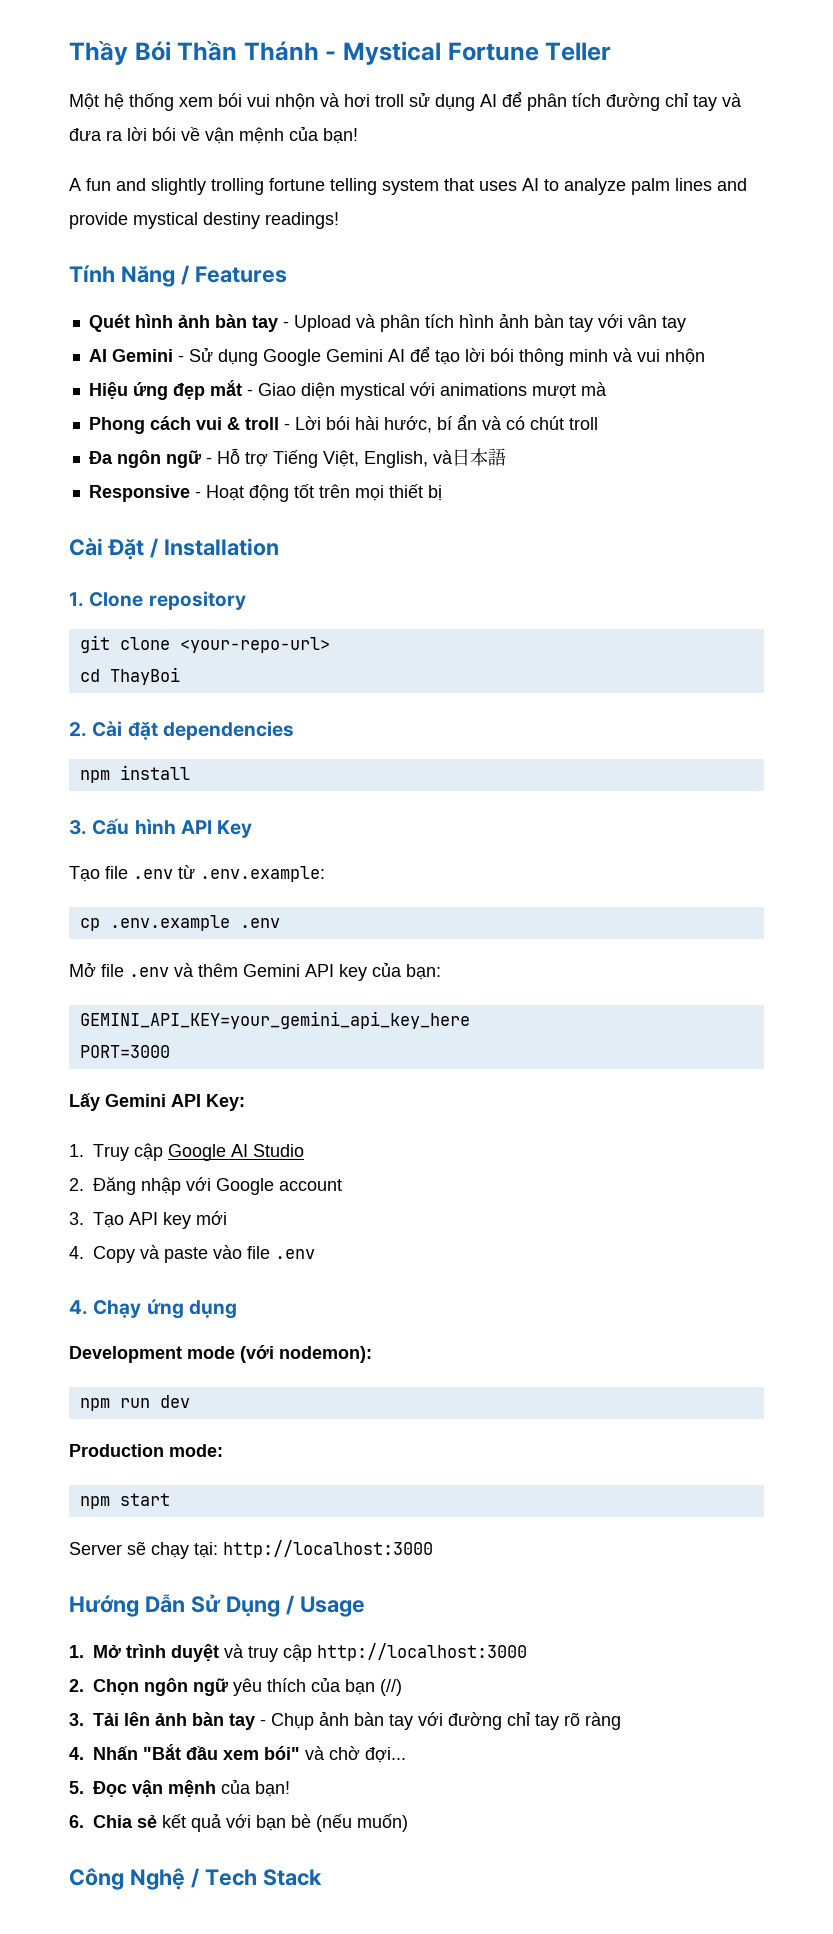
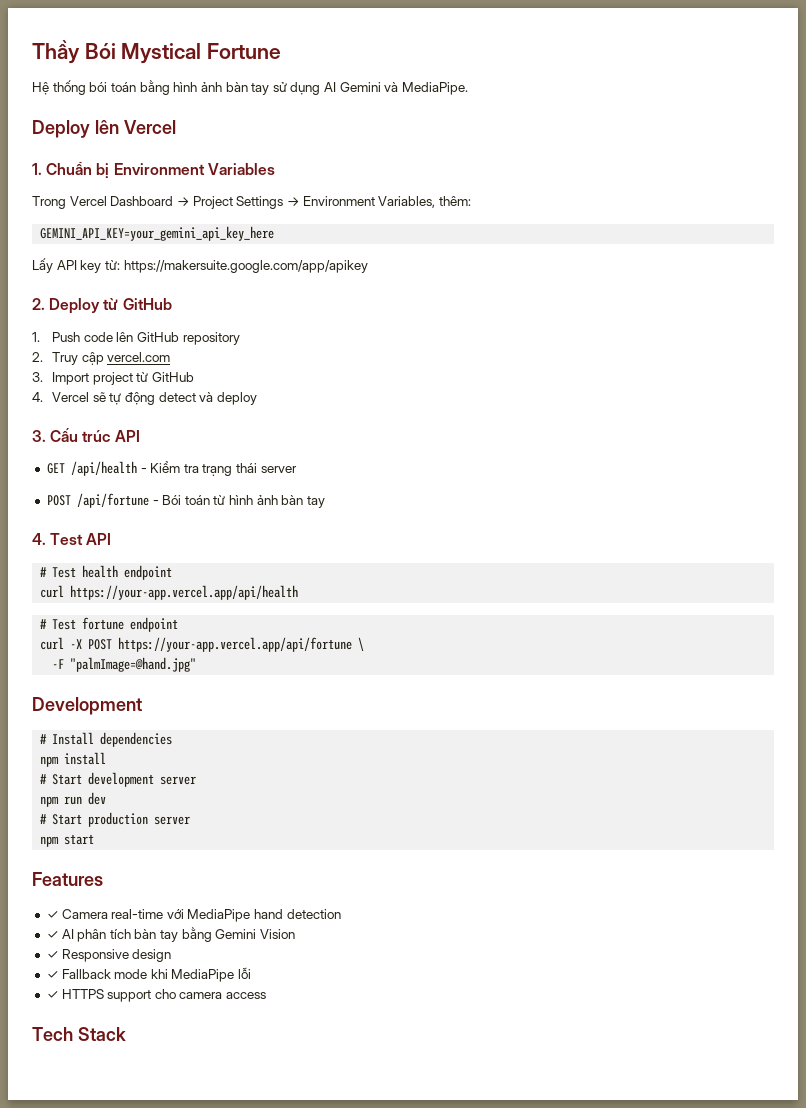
[177,40,337,61] Thần Thánh - -> (116, 51) none
[545,42,612,61] [69,91,742,111] [69,126,358,144] [69,178,747,195] [69,212,339,229] [69,265,287,287] [88,313,686,332] [88,346,705,366] [88,380,607,400] [88,414,598,434] [88,448,506,468] [88,484,442,502] [69,538,279,560] [69,591,246,610] [79,635,330,653] [79,667,180,685] [69,721,294,740] [79,765,190,783] [69,818,253,838] [69,865,325,882] [79,915,280,931] [69,962,441,981] [79,1011,470,1029] [79,1045,170,1058] [69,1093,245,1111] [69,1143,304,1161] [69,1177,342,1195] [69,1211,227,1229] [69,1245,315,1263] [69,1299,237,1319] [69,1345,372,1363] [79,1395,190,1411] [69,1444,223,1457] [79,1493,170,1509] [69,1540,433,1559] [69,1594,365,1617] [69,1643,527,1662] [69,1677,402,1696] [69,1711,621,1730] [69,1744,406,1763] [69,1779,290,1797] [69,1813,408,1832] [69,1868,199,1890] Teller // Một hệ thống xem bói vui nhộn và hơi troll sử dụng AI để phân tích đường chỉ tay và đưa ra lời bói về vận mệnh của bạn! // A fun and slightly trolling fortune telling system that uses AI to analyze palm lines and provide mystical destiny readings! // Tính Năng / Features // Quét hình ảnh bàn tay - Upload và phân tích hình ảnh bàn tay với vân tay // AI Gemini - Sử dụng Google Gemini AI để tạo lời bói thông minh và vui nhộn // Hiệu ứng đẹp mắt - Giao diện mystical với animations mượt mà // Phong cách vui & troll - Lời bói hài hước, bí ẩn và có chút troll // Đa ngôn ngữ - Hỗ trợ Tiếng Việt, English, và日本語 // Responsive - Hoạt động tốt trên mọi thiết bị // Cài Đặt / Installation // 1. Clone repository // git clone <your-repo-url> // cd ThayBoi // 2. Cài đặt dependencies // npm install // 3. Cấu hình API Key // Tạo file .env từ .env.example: // cp .env.example .env // Mở file .env và thêm Gemini API key của bạn: // GEMINI_API_KEY=your_gemini_api_key_here // PORT=3000 // Lấy Gemini API Key: // 1. Truy cập Google AI Studio // 2. Đăng nhập với Google account // 3. Tạo API key mới // 4. Copy và paste vào file .env // 4. Chạy ứng dụng // Development mode (với nodemon): // npm run dev // Production mode: // npm start // Server sẽ chạy tại: http://localhost:3000 // Hướng Dẫn Sử Dụng / Usage // 1. Mở trình duyệt và truy cập http://localhost:3000 // 2. Chọn ngôn ngữ yêu thích của bạn (//) // 3. Tải lên ảnh bàn tay - Chụp ảnh bàn tay với đường chỉ tay rõ ràng // 4. Nhấn "Bắt đầu xem bói" và chờ đợi... // 5. Đọc vận mệnh của bạn! // 6. Chia sẻ kết quả với bạn bè (nếu muốn) // Công Nghệ / -> [32,80,469,95] [32,120,176,138] [32,161,275,179] [32,196,471,209] [40,226,275,241] [32,258,368,273] [32,298,172,314] [32,332,240,345] [32,352,171,365] [32,372,194,385] [32,392,257,405] [32,428,140,442] [46,461,297,476] [46,493,326,508] [32,533,112,545] [40,565,173,580] [40,585,299,600] [40,617,179,632] [40,637,365,652] [52,657,197,672] [32,697,142,715] [40,732,173,747] [40,752,107,767] [40,772,197,787] [40,792,107,807] [40,812,191,827] [40,834,95,847] [32,872,103,886] [46,909,341,922] [46,927,296,942] [46,949,172,962] [46,967,252,982] [46,989,267,1002] // Hệ thống bói toán bằng hình ảnh bàn tay sử dụng AI Gemini và MediaPipe. // Deploy lên Vercel // 1. Chuẩn bị Environment Variables // Trong Vercel Dashboard → Project Settings → Environment Variables, thêm: // GEMINI_API_KEY=your_gemini_api_key_here // Lấy API key từ: https://makersuite.google.com/app/apikey // 2. Deploy từ GitHub // 1. Push code lên GitHub repository // 2. Truy cập vercel.com // 3. Import project từ GitHub // 4. Vercel sẽ tự động detect và deploy // 3. Cấu trúc API // GET /api/health - Kiểm tra trạng thái server // POST /api/fortune - Bói toán từ hình ảnh bàn tay // 4. Test API // # Test health endpoint // curl https://your-app.vercel.app/api/health // # Test fortune endpoint // curl -X POST https://your-app.vercel.app/api/fortune \ // -F "palmImage=@hand.jpg" // Development // # Install dependencies // npm install // # Start development server // npm run dev // # Start production server // npm start // Features // ✓ Camera real-time với MediaPipe hand detection // ✓ AI phân tích bàn tay bằng Gemini Vision // ✓ Responsive design // ✓ Fallback mode khi MediaPipe lỗi // ✓ HTTPS support cho camera access //

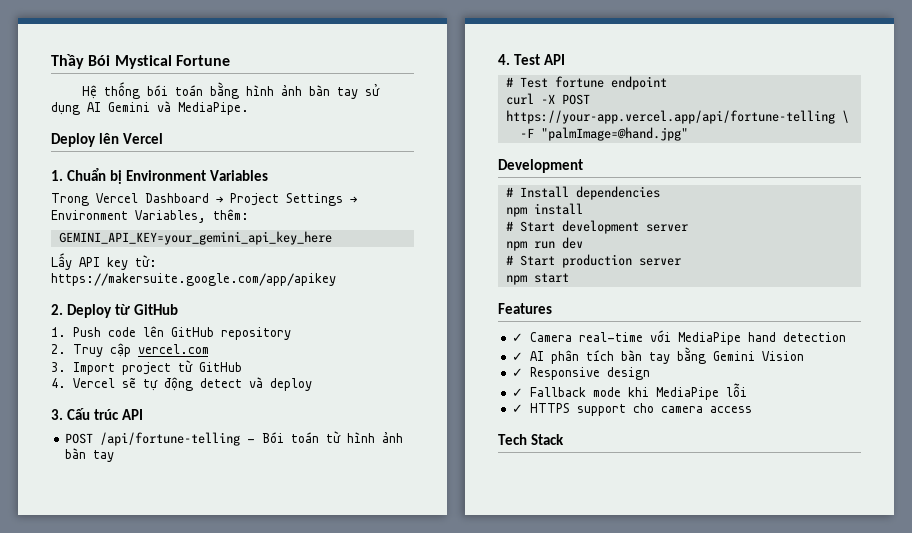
[46,461,297,476] [46,493,149,508] // GET /api/health - Kiểm tra trạng thái server // POST /api/fortune -> [65,432,241,446] // POST /api/fortune-telling
[40,565,173,580] [40,585,299,600] // # Test health endpoint // curl https://your-app.vercel.app/api/health -> (565, 59) none
[118,637,353,652] https://your-app.vercel.app/api/fortune -> [505,110,835,124] https://your-app.vercel.app/api/fortune-telling

